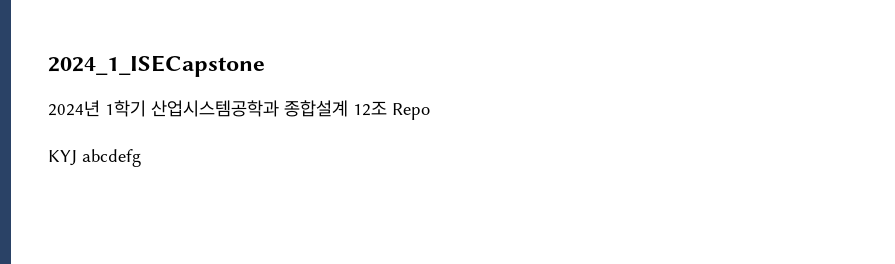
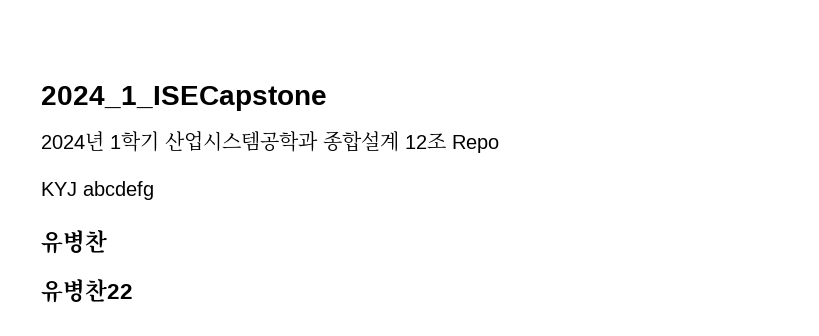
(141, 158) none -> [41,230,107,254] [41,279,133,303] // 유병찬 // 유병찬22

